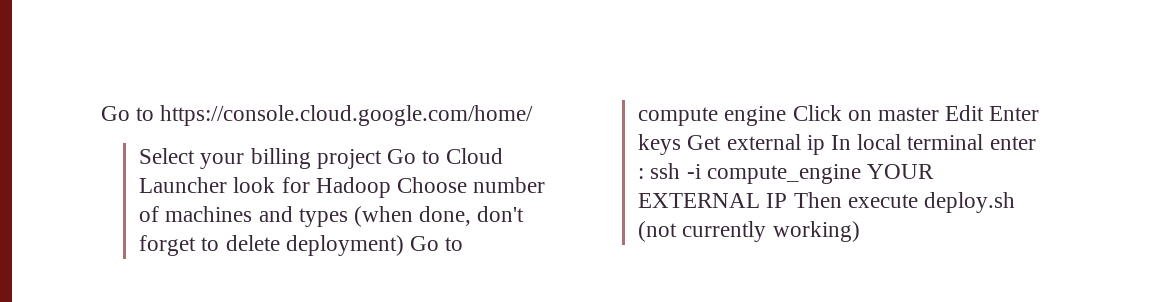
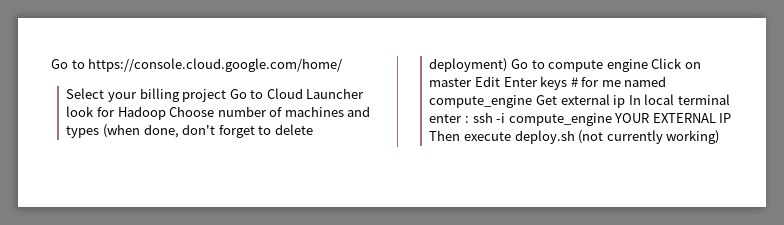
(682, 144) none -> [570,76,667,87] [429,95,533,108] # for me named compute_engine

